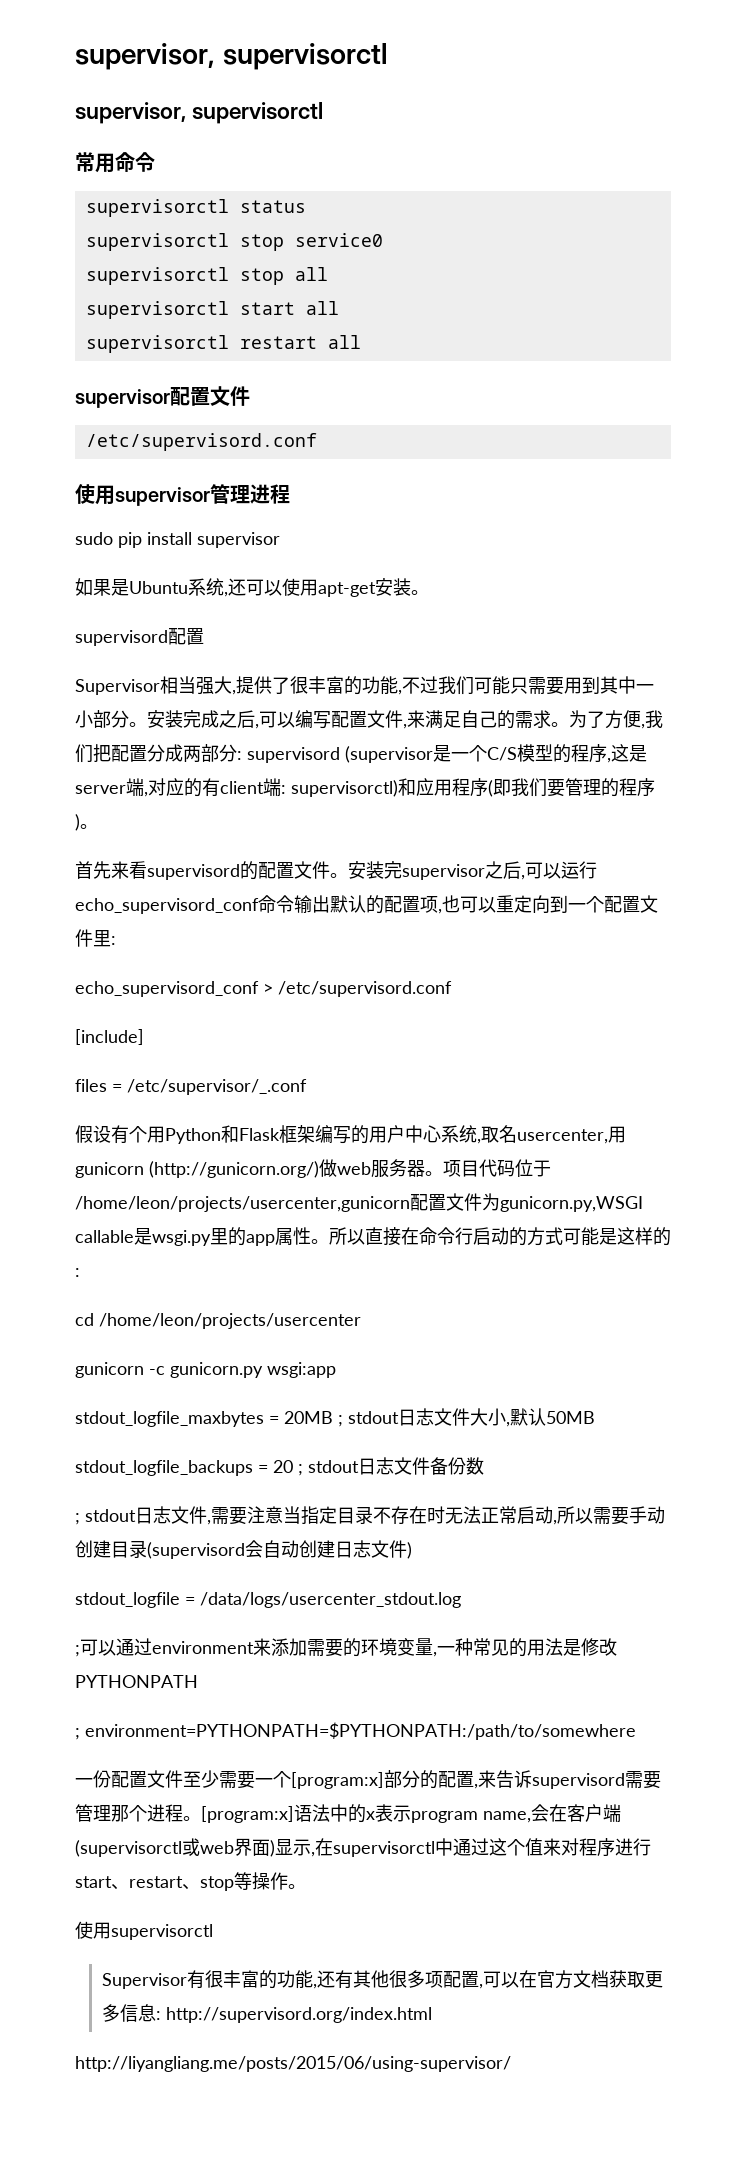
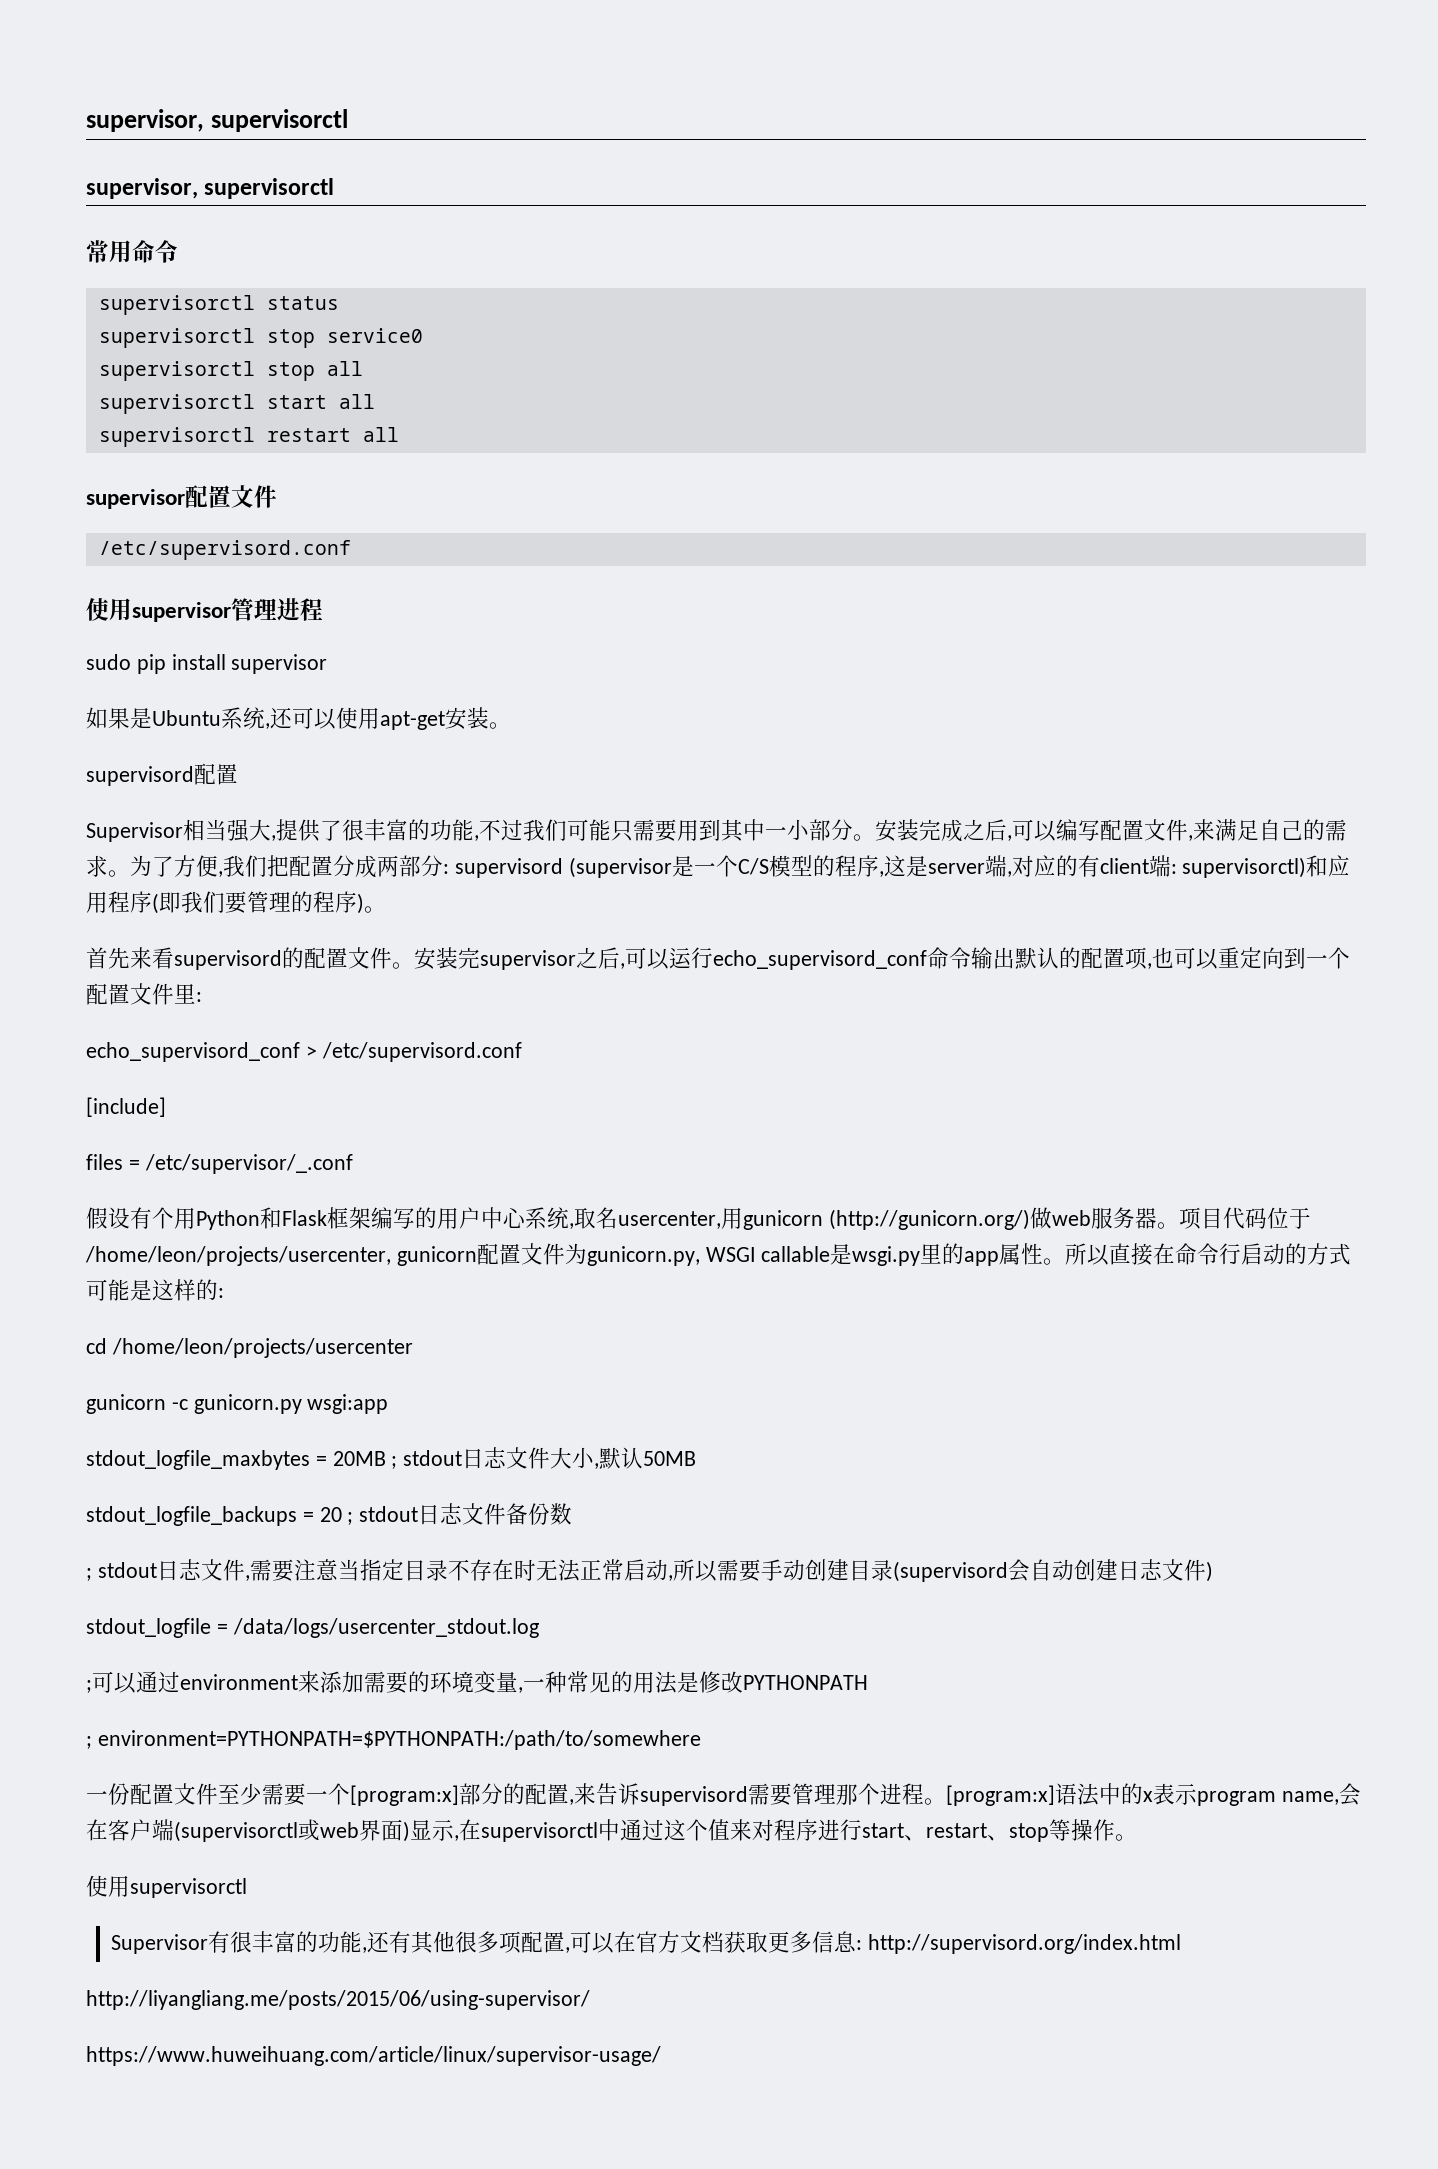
[75,1196,410,1212] /home/leon/projects/usercenter,gunicorn -> [85,1246,477,1266] /home/leon/projects/usercenter, gunicorn
[500,1196,643,1212] gunicorn.py,WSGI -> [586,1246,756,1266] gunicorn.py, WSGI
(511, 2064) none -> [86,2046,661,2066] // https://www.huweihuang.com/article/linux/supervisor-usage/

